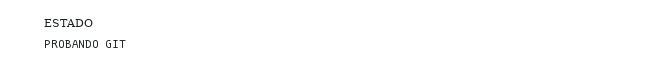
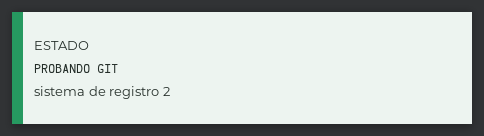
(126, 44) none -> [34,86,170,99] // sistema de registro 2

